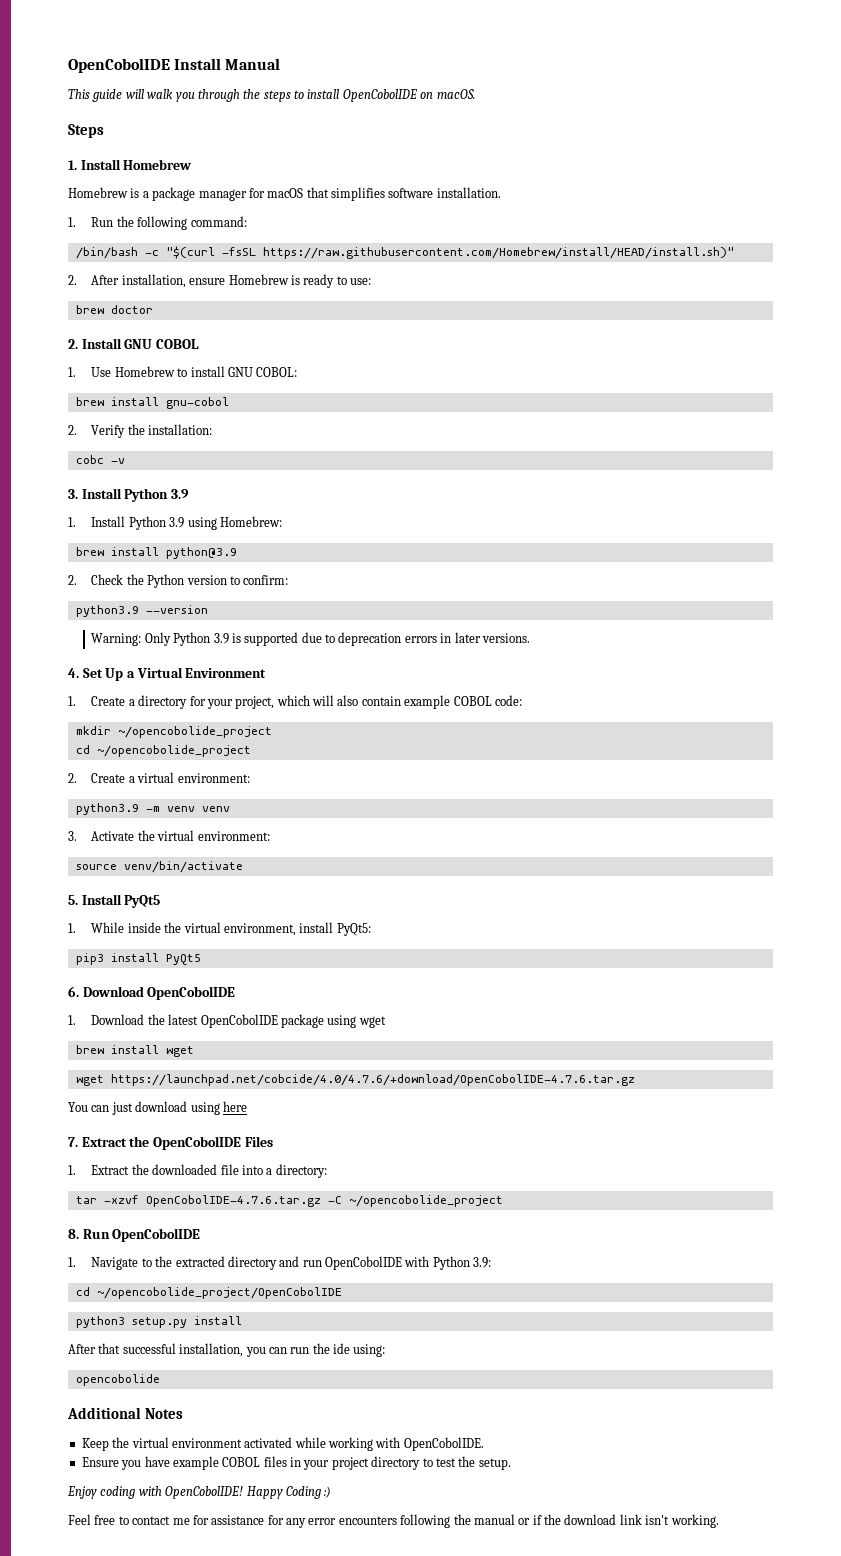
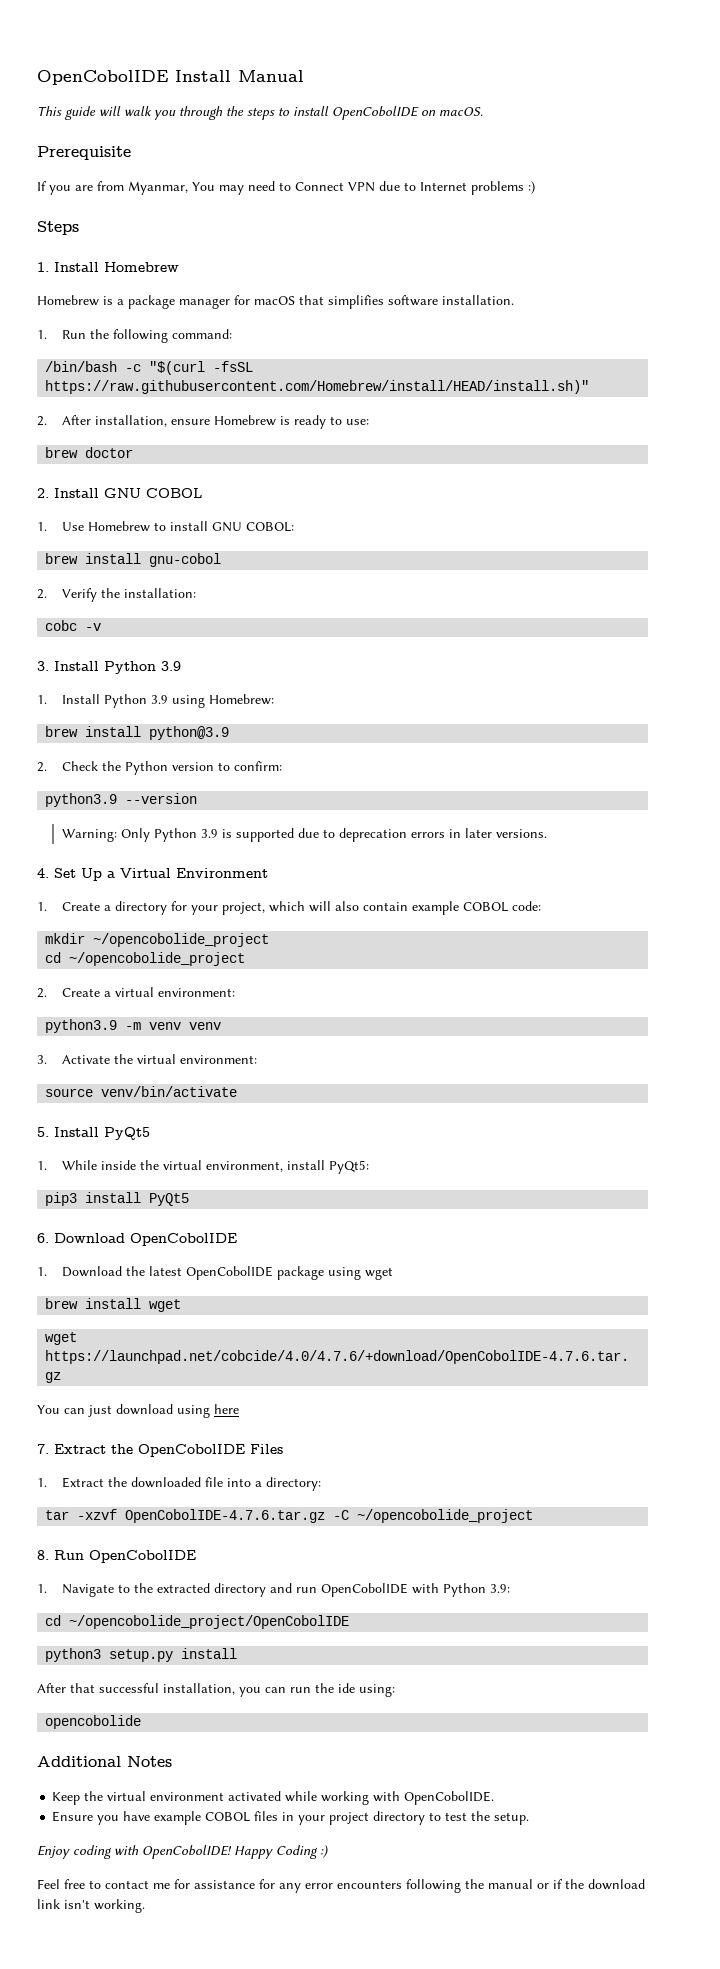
(475, 94) none -> [37,146,131,160] [37,181,535,195] // Prerequisite // If you are from Myanmar, You may need to Connect VPN due to Internet problems :)

